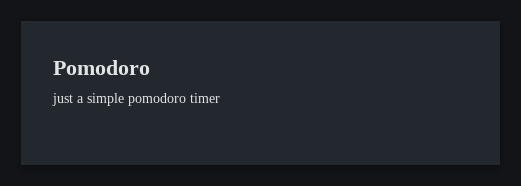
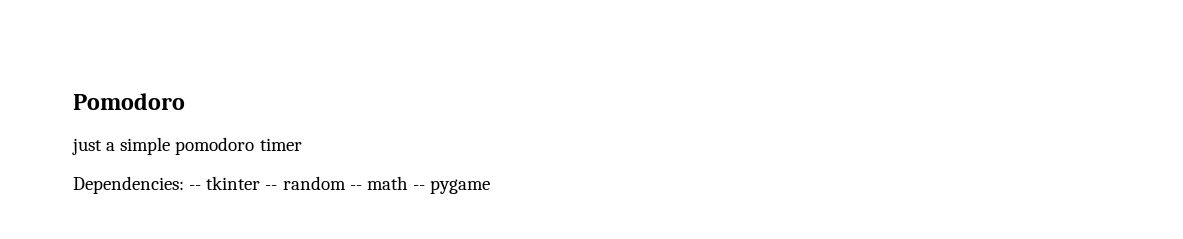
(220, 98) none -> [73,176,491,194] // Dependencies: -- tkinter -- random -- math -- pygame

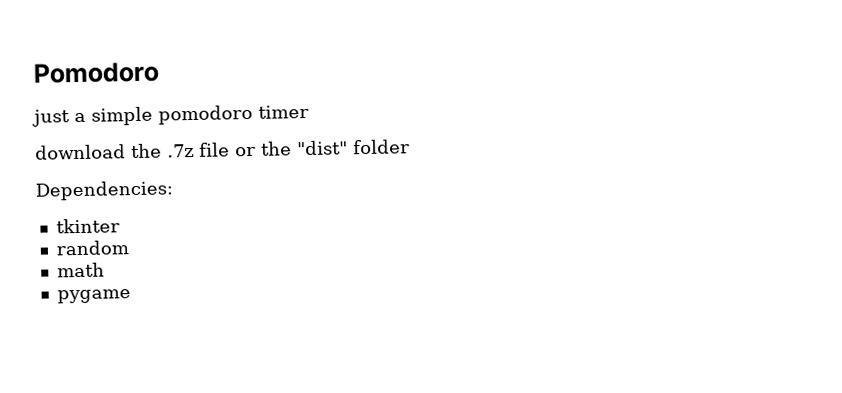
(302, 144) none -> [35,139,410,160] // download the .7z file or the "dist" folder
[189,185,202,190] -- -> (173, 190) //
[265,185,278,190] -- -> (120, 226) //
[349,185,362,190] -- -> (129, 248) //
[412,185,425,190] -- -> (105, 270) //

